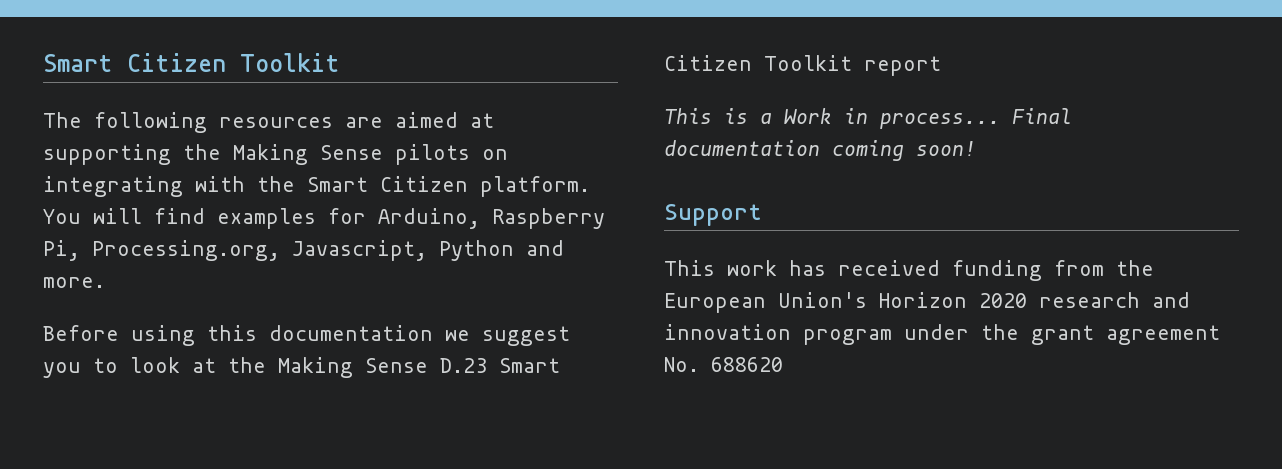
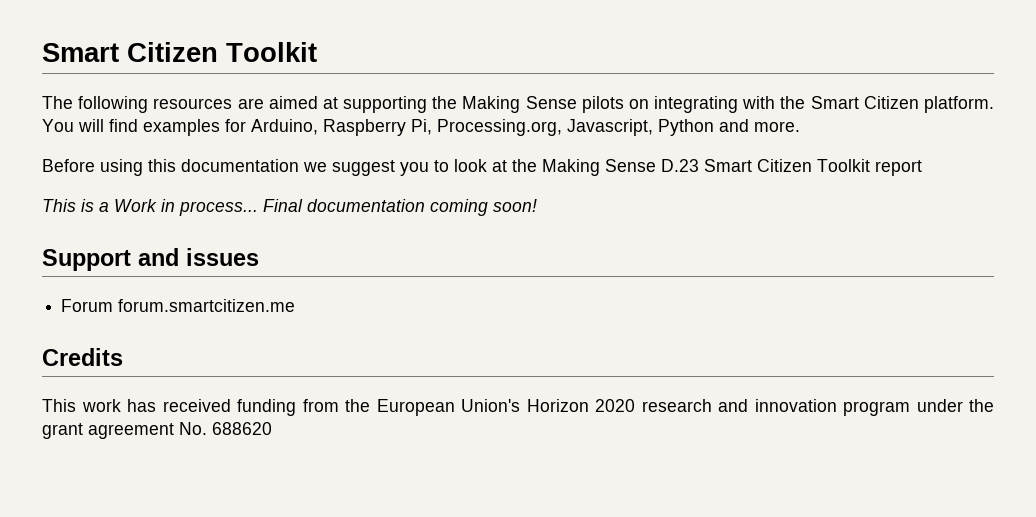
(761, 215) none -> [138,248,259,266] [61,299,296,312] [42,348,123,366] and issues // Forum forum.smartcitizen.me // Credits

